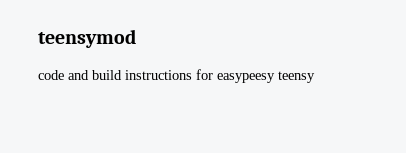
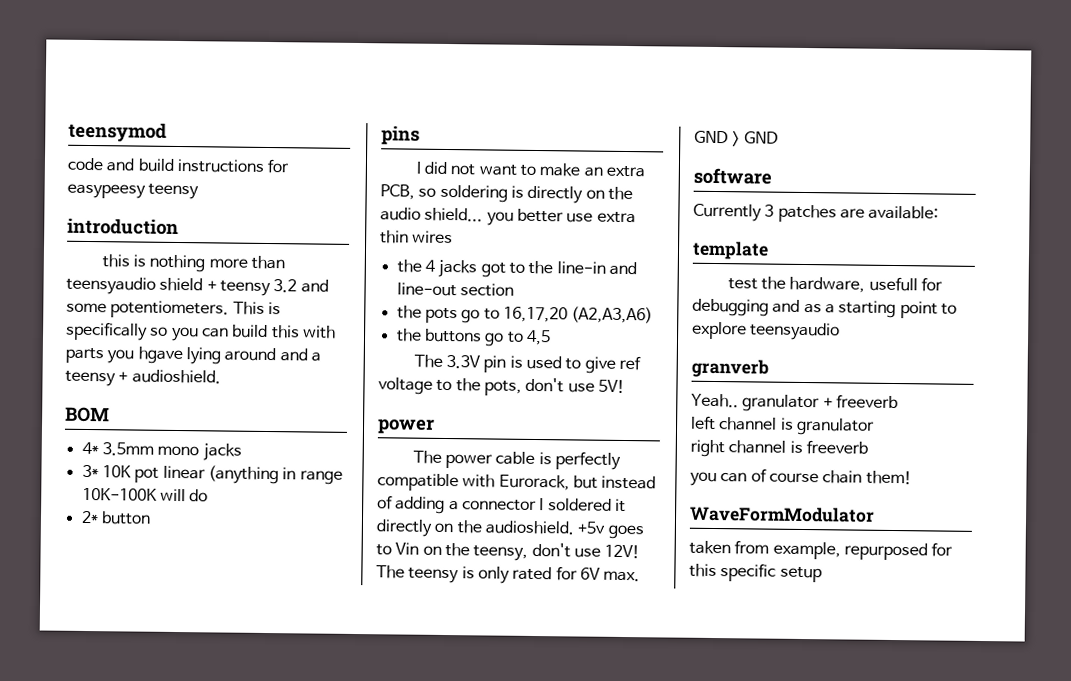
(315, 77) none -> [67,217,179,236] [101,254,285,273] [66,276,329,297] [66,300,281,319] [65,321,336,342] [65,346,321,365] [65,369,221,387] [65,406,110,423] [81,441,242,461] [81,464,343,485] [81,487,209,502] [80,510,151,525] [381,125,420,145] [415,161,645,178] [380,184,633,204] [380,207,636,226] [380,230,454,244] [396,259,637,278] [396,282,514,297] [396,305,654,324] [395,328,551,347] [413,354,641,374] [378,377,625,396] [377,419,435,434] [412,450,621,470] [377,473,657,492] [377,495,626,515] [376,519,644,540] [376,542,641,561] [376,565,641,584] [694,130,779,147] [693,167,772,185] [693,203,940,223] [692,240,769,260] [727,276,943,293] [692,298,957,319] [692,321,841,341] [691,358,769,378] [691,393,898,413] [691,415,875,436] [690,439,868,458] [690,468,912,487] [689,505,875,523] [689,540,954,561] [689,563,822,583] // introduction // this is nothing more than teensyaudio shield + teensy 3.2 and some potentiometers. This is specifically so you can build this with parts you hgave lying around and a teensy + audioshield. // BOM // 4* 3.5mm mono jacks // 3* 10K pot linear (anything in range 10K-100K will do // 2* button // pins // I did not want to make an extra PCB, so soldering is directly on the audio shield... you better use extra thin wires // the 4 jacks got to the line-in and line-out section // the pots go to 16,17,20 (A2,A3,A6) // the buttons go to 4,5 // The 3.3V pin is used to give ref voltage to the pots, don't use 5V! // power // The power cable is perfectly compatible with Eurorack, but instead of adding a connector I soldered it directly on the audioshield. +5v goes to Vin on the teensy, don't use 12V! The teensy is only rated for 6V max. GND > GND // software // Currently 3 patches are available: // template // test the hardware, usefull for debugging and as a starting point to explore teensyaudio // granverb // Yeah.. granulator + freeverb // left channel is granulator // right channel is freeverb // you can of course chain them! // WaveFormModulator // taken from example, repurposed for this specific setup

